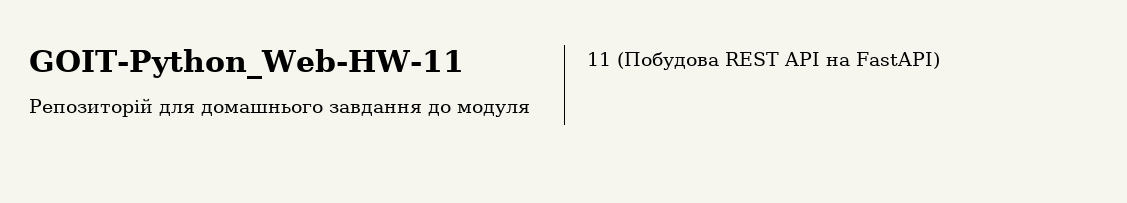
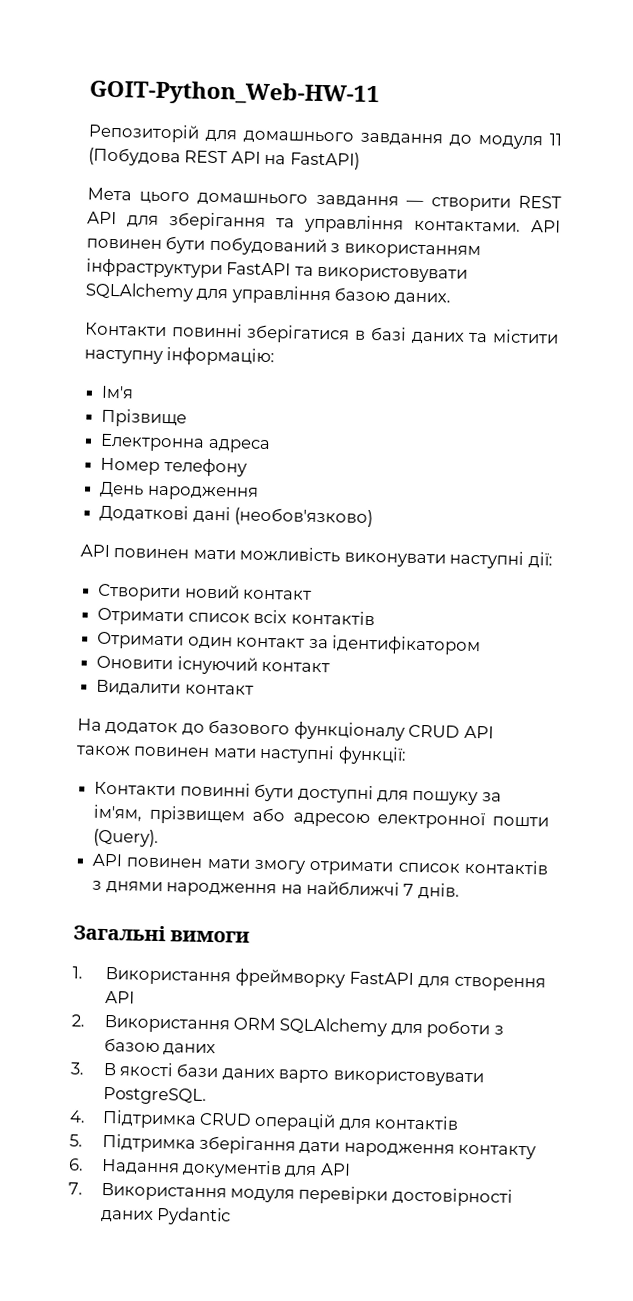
(940, 60) none -> [87,187,562,212] [87,211,561,234] [86,236,481,260] [86,258,469,283] [85,282,451,306] [85,322,559,345] [84,347,276,367] [101,385,135,399] [101,408,188,428] [100,433,271,454] [100,457,248,477] [99,481,259,501] [99,504,374,528] [80,544,553,569] [97,583,313,602] [97,607,375,626] [97,631,481,656] [96,655,331,675] [96,679,254,697] [77,718,494,741] [76,744,407,765] [94,781,502,806] [93,804,550,830] [93,828,160,848] [92,853,548,876] [92,880,460,900] [73,924,251,943] [72,966,546,992] [104,990,135,1004] [71,1014,504,1039] [103,1037,216,1057] [70,1062,484,1087] [102,1086,207,1105] [69,1109,460,1132] [69,1133,538,1160] [68,1158,351,1179] [68,1182,513,1207] [99,1207,231,1226] // Мета цього домашнього завдання — створити REST API для зберігання та управління контактами. API повинен бути побудований з використанням інфраструктури FastAPI та використовувати SQLAlchemy для управління базою даних. // Контакти повинні зберігатися в базі даних та містити наступну інформацію: // Ім'я // Прізвище // Електронна адреса // Номер телефону // День народження // Додаткові дані (необов'язково) // API повинен мати можливість виконувати наступні дії: // Створити новий контакт // Отримати список всіх контактів // Отримати один контакт за ідентифікатором // Оновити існуючий контакт // Видалити контакт // На додаток до базового функціоналу CRUD API також повинен мати наступні функції: // Контакти повинні бути доступні для пошуку за ім'ям, прізвищем або адресою електронної пошти (Query). // API повинен мати змогу отримати список контактів з днями народження на найближчі 7 днів. // Загальні вимоги // 1. Використання фреймворку FastAPI для створення API // 2. Використання ORM SQLAlchemy для роботи з базою даних // 3. В якості бази даних варто використовувати PostgreSQL. // 4. Підтримка CRUD операцій для контактів // 5. Підтримка зберігання дати народження контакту // 6. Надання документів для API // 7. Використання модуля перевірки достовірності даних Pydantic

